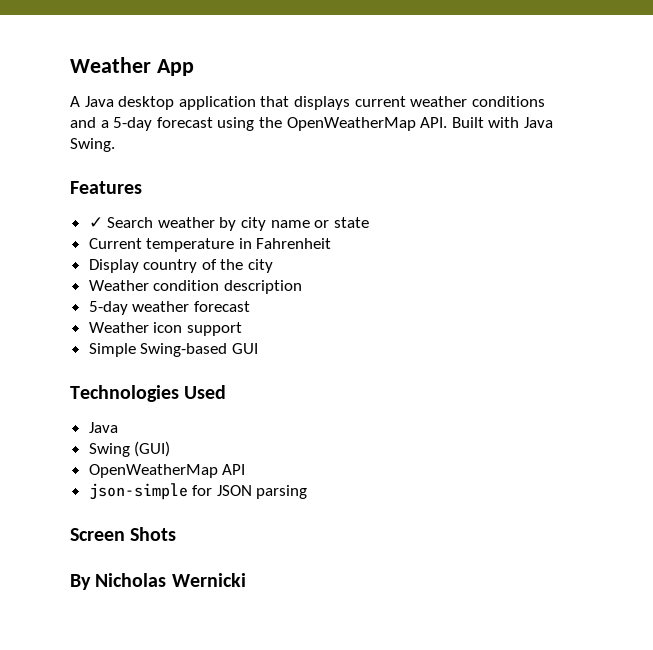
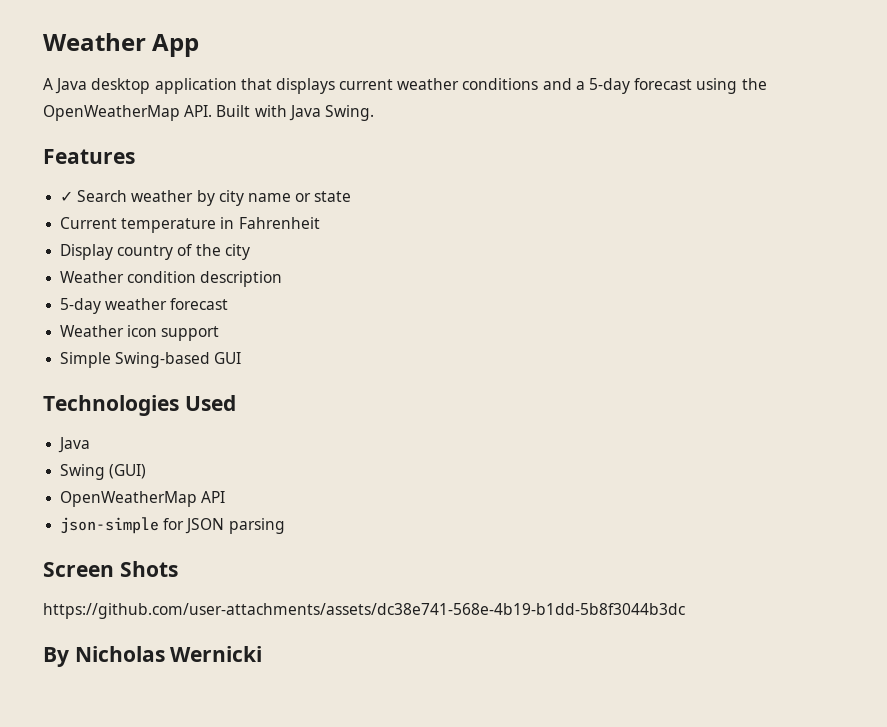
(177, 534) none -> [43,603,685,619] // https://github.com/user-attachments/assets/dc38e741-568e-4b19-b1dd-5b8f3044b3dc

